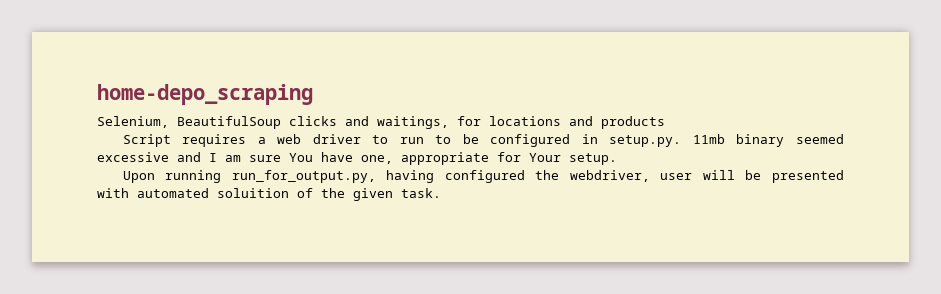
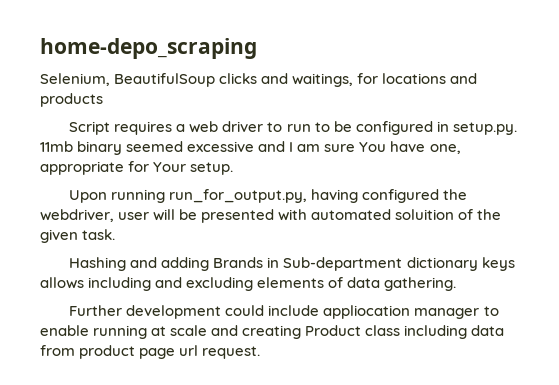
(441, 193) none -> [69,257,515,271] [40,277,457,291] [69,305,499,319] [40,325,505,339] [40,345,261,359] // Hashing and adding Brands in Sub-department dictionary keys allows including and excluding elements of data gathering. // Further development could include appliocation manager to enable running at scale and creating Product class including data from product page url request.

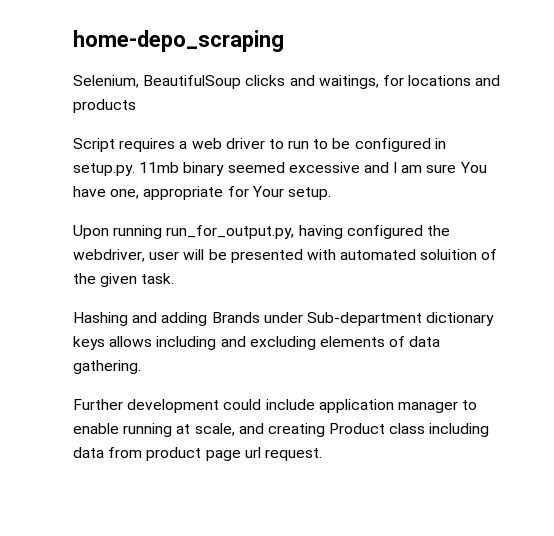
[267,257,280,268] in -> [263,312,303,323] under
[323,305,411,319] appliocation -> [318,399,394,413] application
[170,325,208,336] scale -> [194,423,235,436] scale,

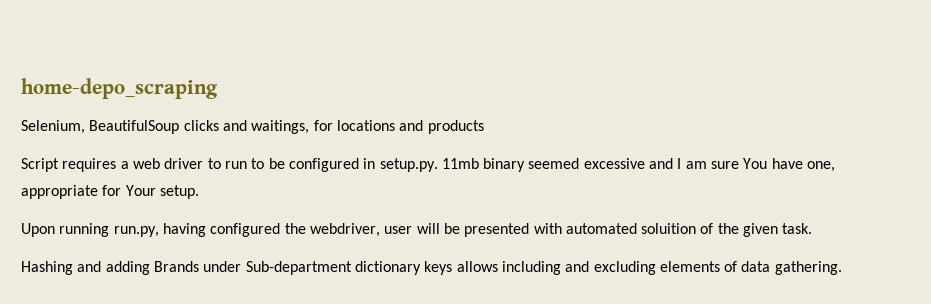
[166,225,295,239] run_for_output.py, -> [113,226,159,237] run.py,
[73,399,478,413] [73,423,490,437] [73,447,322,461] // Further development could include application manager to enable running at scale, and creating Product class including data from product page url request. -> (842, 268) none

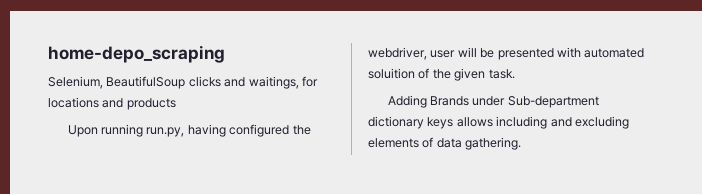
[21,158,836,172] [21,185,199,199] // Script requires a web driver to run to be configured in setup.py. 11mb binary seemed excessive and I am sure You have one, appropriate for Your setup. -> (176, 104) none
[21,261,150,275] Hashing and adding -> [387,95,427,108] Adding

